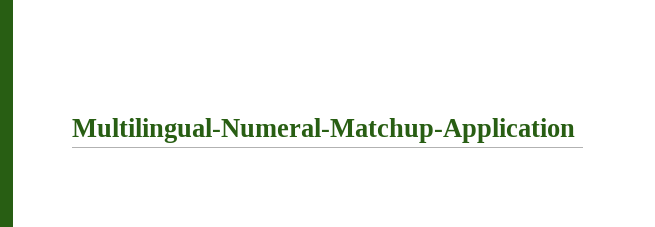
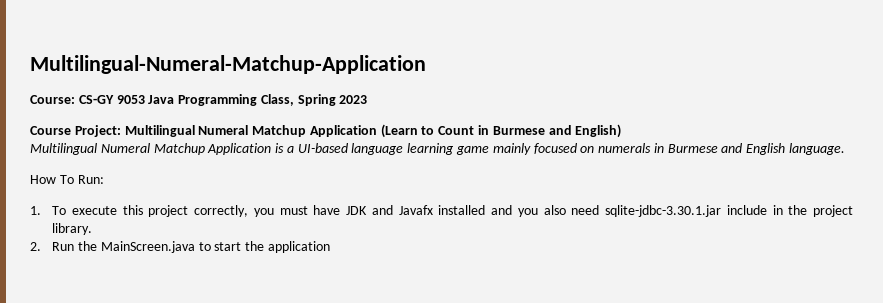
(575, 130) none -> [30,94,368,106] [30,124,622,138] [30,143,846,155] [30,175,104,184] [30,205,854,217] [52,223,93,235] [30,241,330,253] // Course: CS-GY 9053 Java Programming Class, Spring 2023 // Course Project: Multilingual Numeral Matchup Application (Learn to Count in Burmese and English) // Multilingual Numeral Matchup Application is a UI-based language learning game mainly focused on numerals in Burmese and English language. // How To Run: // 1. To execute this project correctly, you must have JDK and Javafx installed and you also need sqlite-jdbc-3.30.1.jar include in the project library. // 2. Run the MainScreen.java to start the application

